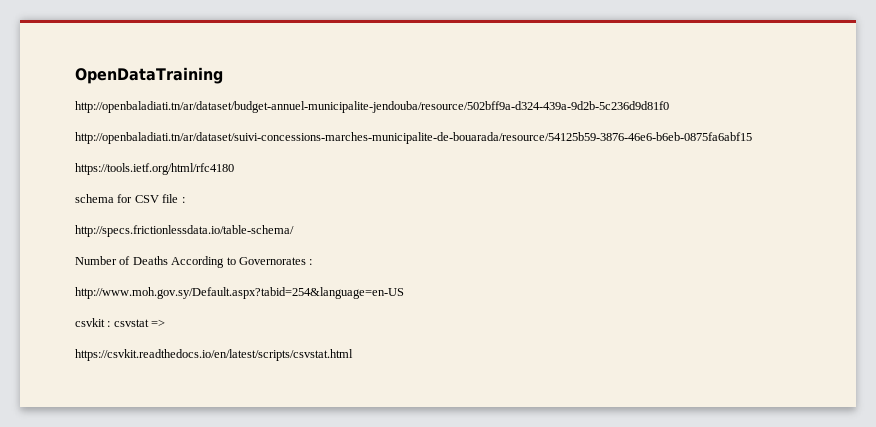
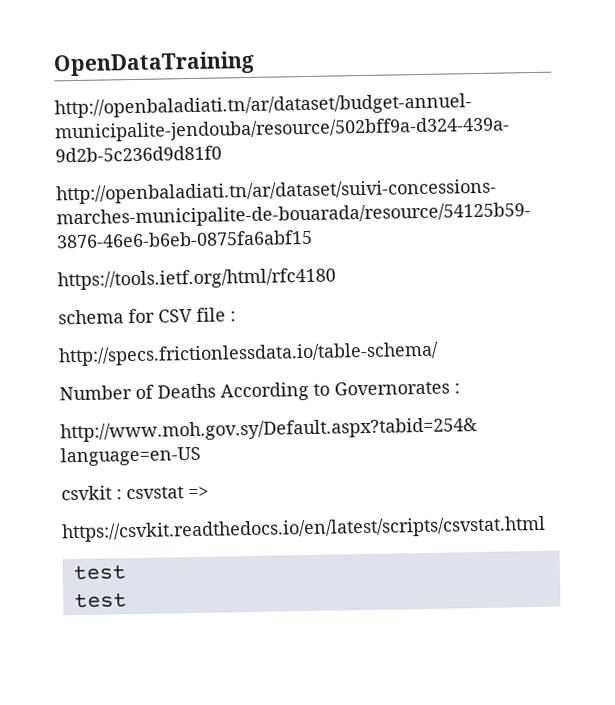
(353, 355) none -> [72,565,126,581] [73,593,127,609] // test // test

